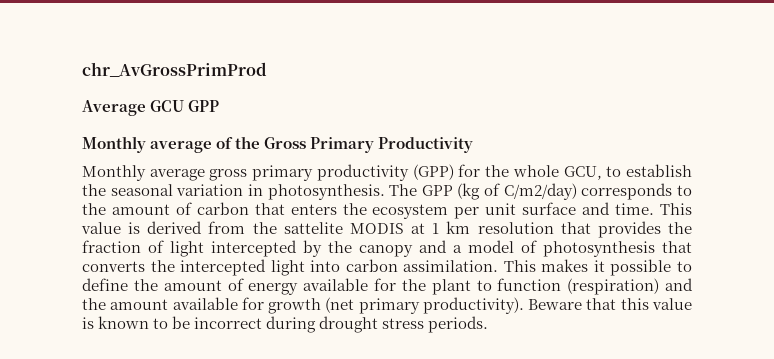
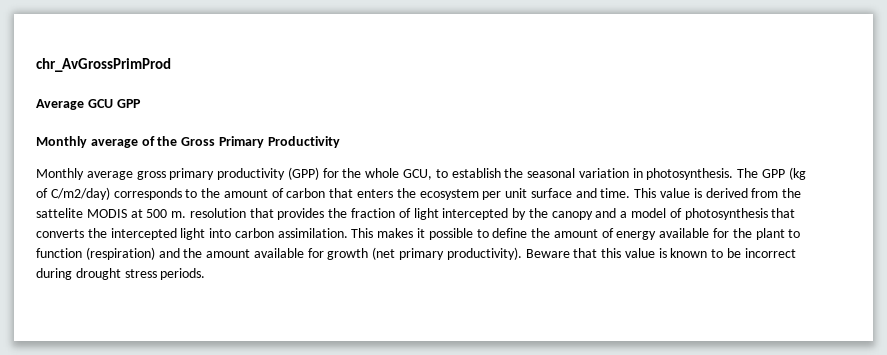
[432,221,471,234] 1 km -> [146,209,187,218] 500 m.

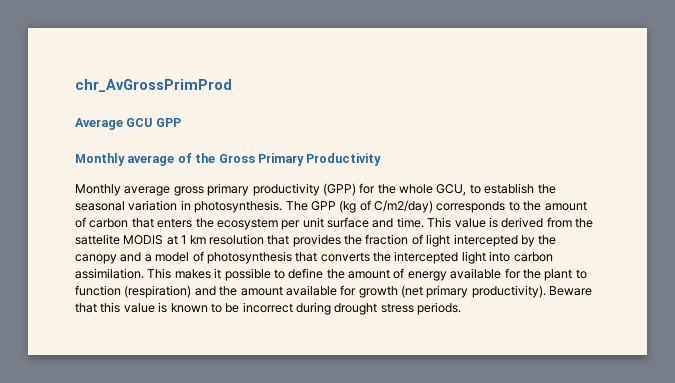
[146,209,187,218] 500 m. -> [181,235,206,244] 1 km

